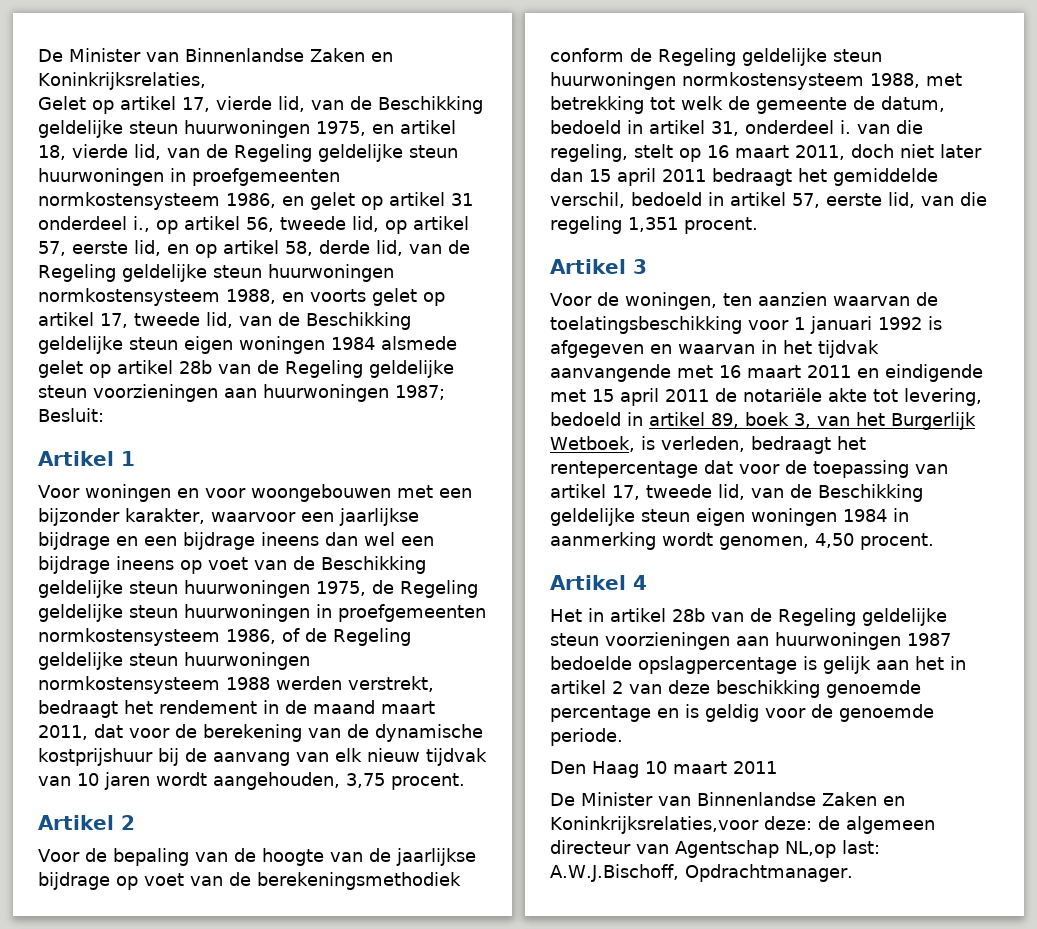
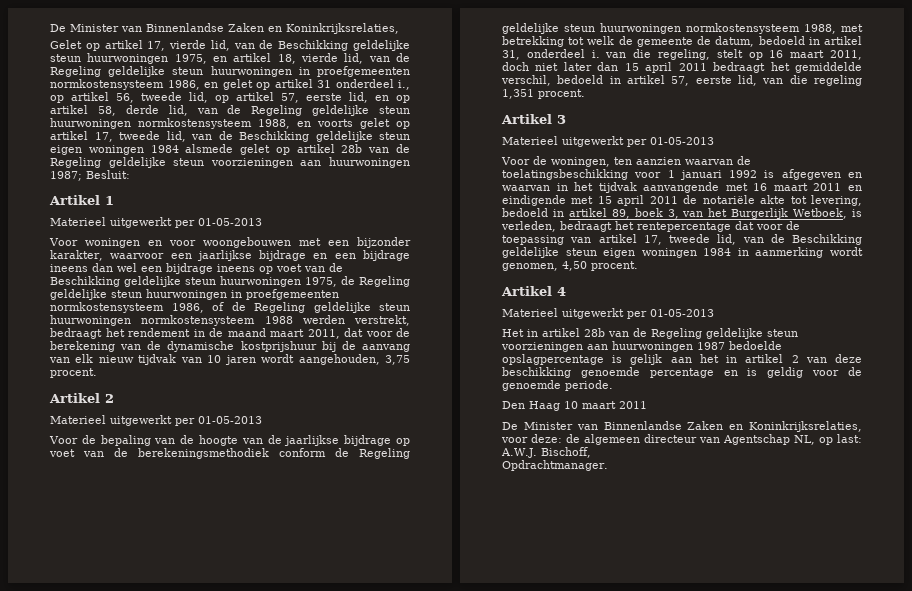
(135, 458) none -> [50,217,262,228] // Materieel uitgewerkt per 01-05-2013
(135, 822) none -> [50,415,262,426] // Materieel uitgewerkt per 01-05-2013
(647, 266) none -> [502,136,714,147] // Materieel uitgewerkt per 01-05-2013
(647, 582) none -> [502,308,714,319] // Materieel uitgewerkt per 01-05-2013
[550,816,759,834] Koninkrijksrelaties,voor -> [749,421,862,432] [501,437,528,443] Koninkrijksrelaties, voor
[785,840,880,858] [550,864,679,882] NL,op last: A.W.J.Bischoff, -> [794,434,862,445] [501,447,591,458] NL, op last: A.W.J. Bischoff, //

